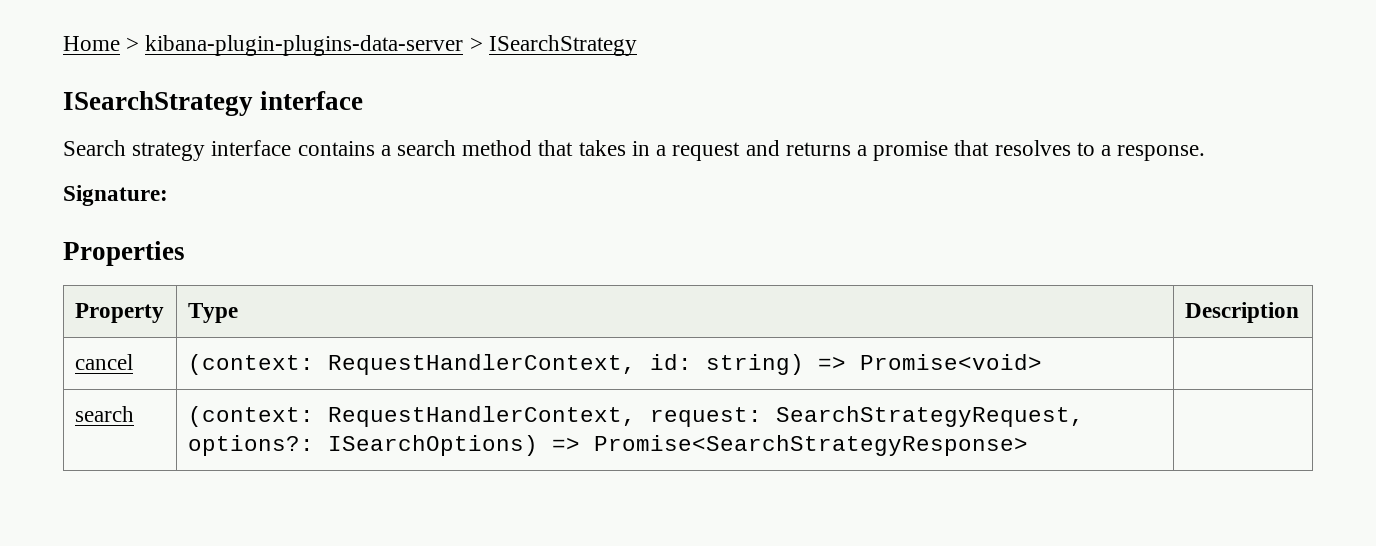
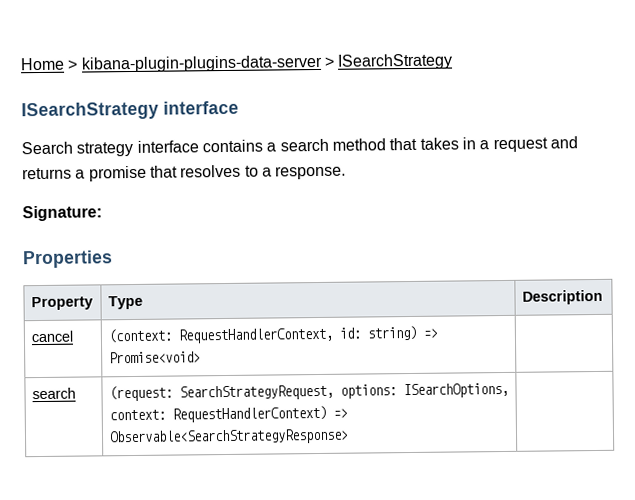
[187,406,1084,427] [187,435,1028,456] (context: RequestHandlerContext, request: SearchStrategyRequest, options?: ISearchOptions) => Promise<SearchStrategyResponse> -> [108,382,509,402] [108,405,348,423] [108,428,349,446] (request: SearchStrategyRequest, options: ISearchOptions, context: RequestHandlerContext) => Observable<SearchStrategyResponse>

